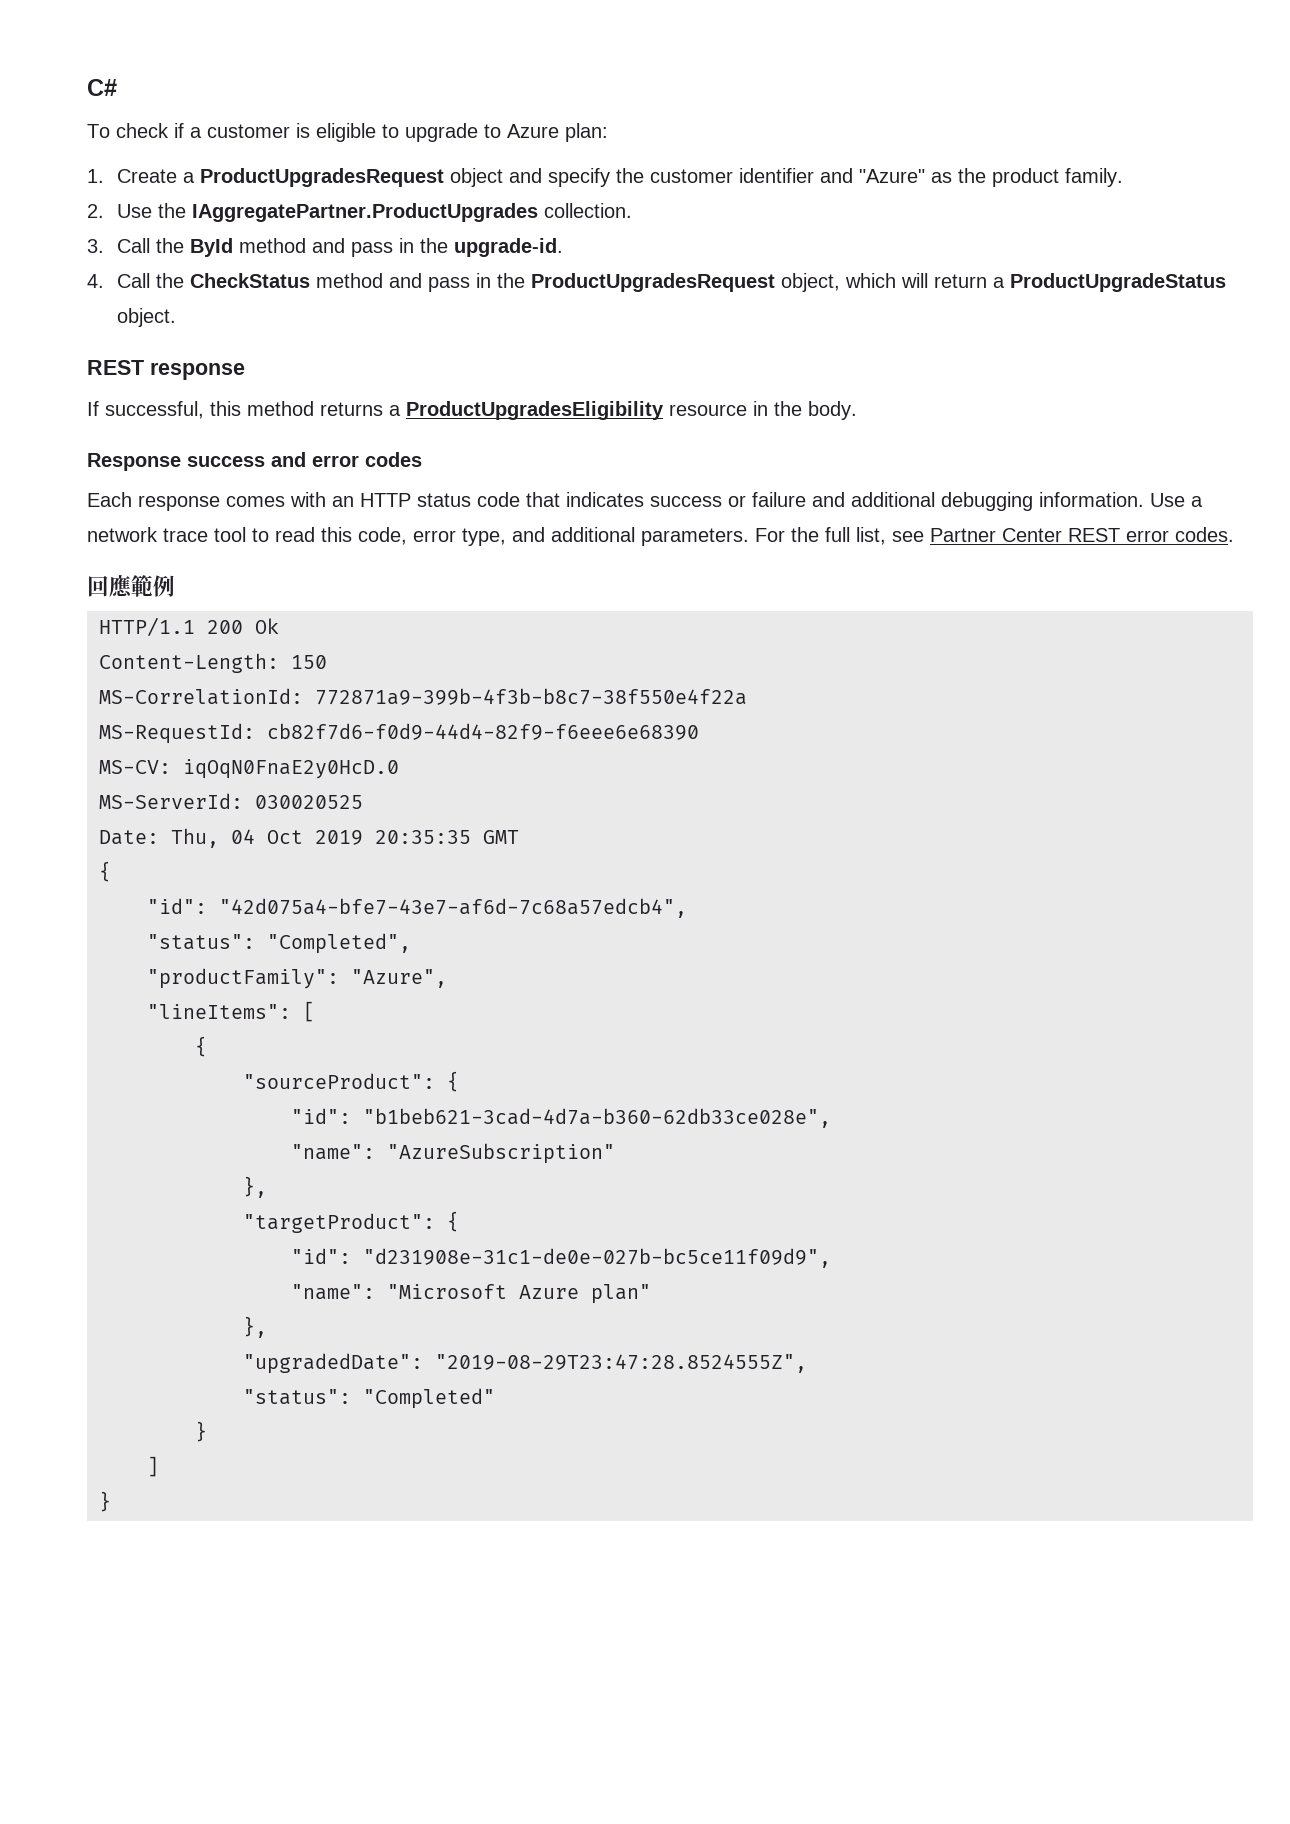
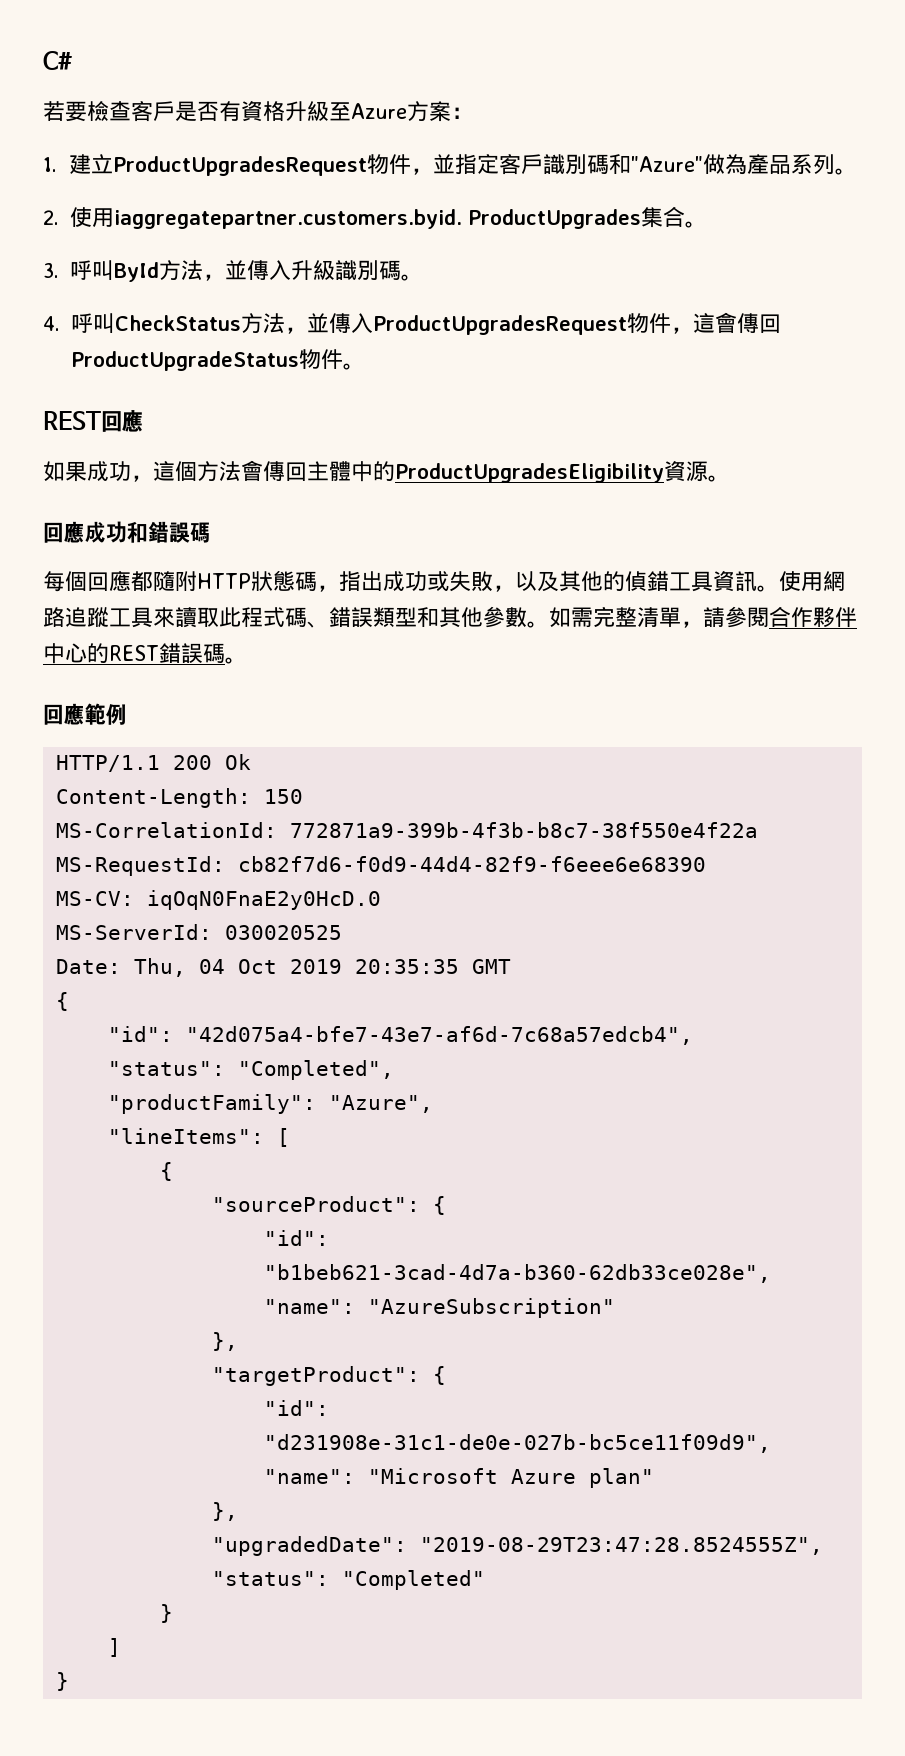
[87,123,608,142] [87,168,1123,187] [87,203,632,222] [87,238,563,257] [87,273,1226,292] [116,308,176,327] [87,360,245,380] [87,401,857,420] [87,452,422,471] [87,492,1203,511] [87,527,1234,546] To check if a customer is eligible to upgrade to Azure plan: // 1. Create a ProductUpgradesRequest object and specify the customer identifier and "Azure" as the product family. // 2. Use the IAggregatePartner.ProductUpgrades collection. // 3. Call the ById method and pass in the upgrade-id. // 4. Call the CheckStatus method and pass in the ProductUpgradesRequest object, which will return a ProductUpgradeStatus object. // REST response // If successful, this method returns a ProductUpgradesEligibility resource in the body. // Response success and error codes // Each response comes with an HTTP status code that indicates success or failure and additional debugging information. Use a network trace tool to read this code, error type, and additional parameters. For the full list, see Partner Center REST error codes. -> [43,101,473,122] [43,154,857,176] [43,206,707,229] [43,260,423,282] [43,312,781,335] [71,349,365,371] [43,410,143,432] [43,460,730,483] [43,521,211,543] [43,570,845,592] [43,606,857,628] [43,643,247,664] 若要檢查客戶是否有資格升級至Azure方案： // 1.建立ProductUpgradesRequest物件，並指定客戶識別碼和"Azure"做為產品系列。 // 2.使用iaggregatepartner.customers.byid. ProductUpgrades集合。 // 3.呼叫ById方法，並傳入升級識別碼。 // 4.呼叫CheckStatus方法，並傳入ProductUpgradesRequest物件，這會傳回ProductUpgradeStatus物件。 // REST回應 // 如果成功，這個方法會傳回主體中的ProductUpgradesEligibility資源。 // 回應成功和錯誤碼 // 每個回應都隨附HTTP狀態碼，指出成功或失敗，以及其他的偵錯工具資訊。使用網路追蹤工具來讀取此程式碼、錯誤類型和其他參數。如需完整清單，請參閱合作夥伴中心的REST錯誤碼。

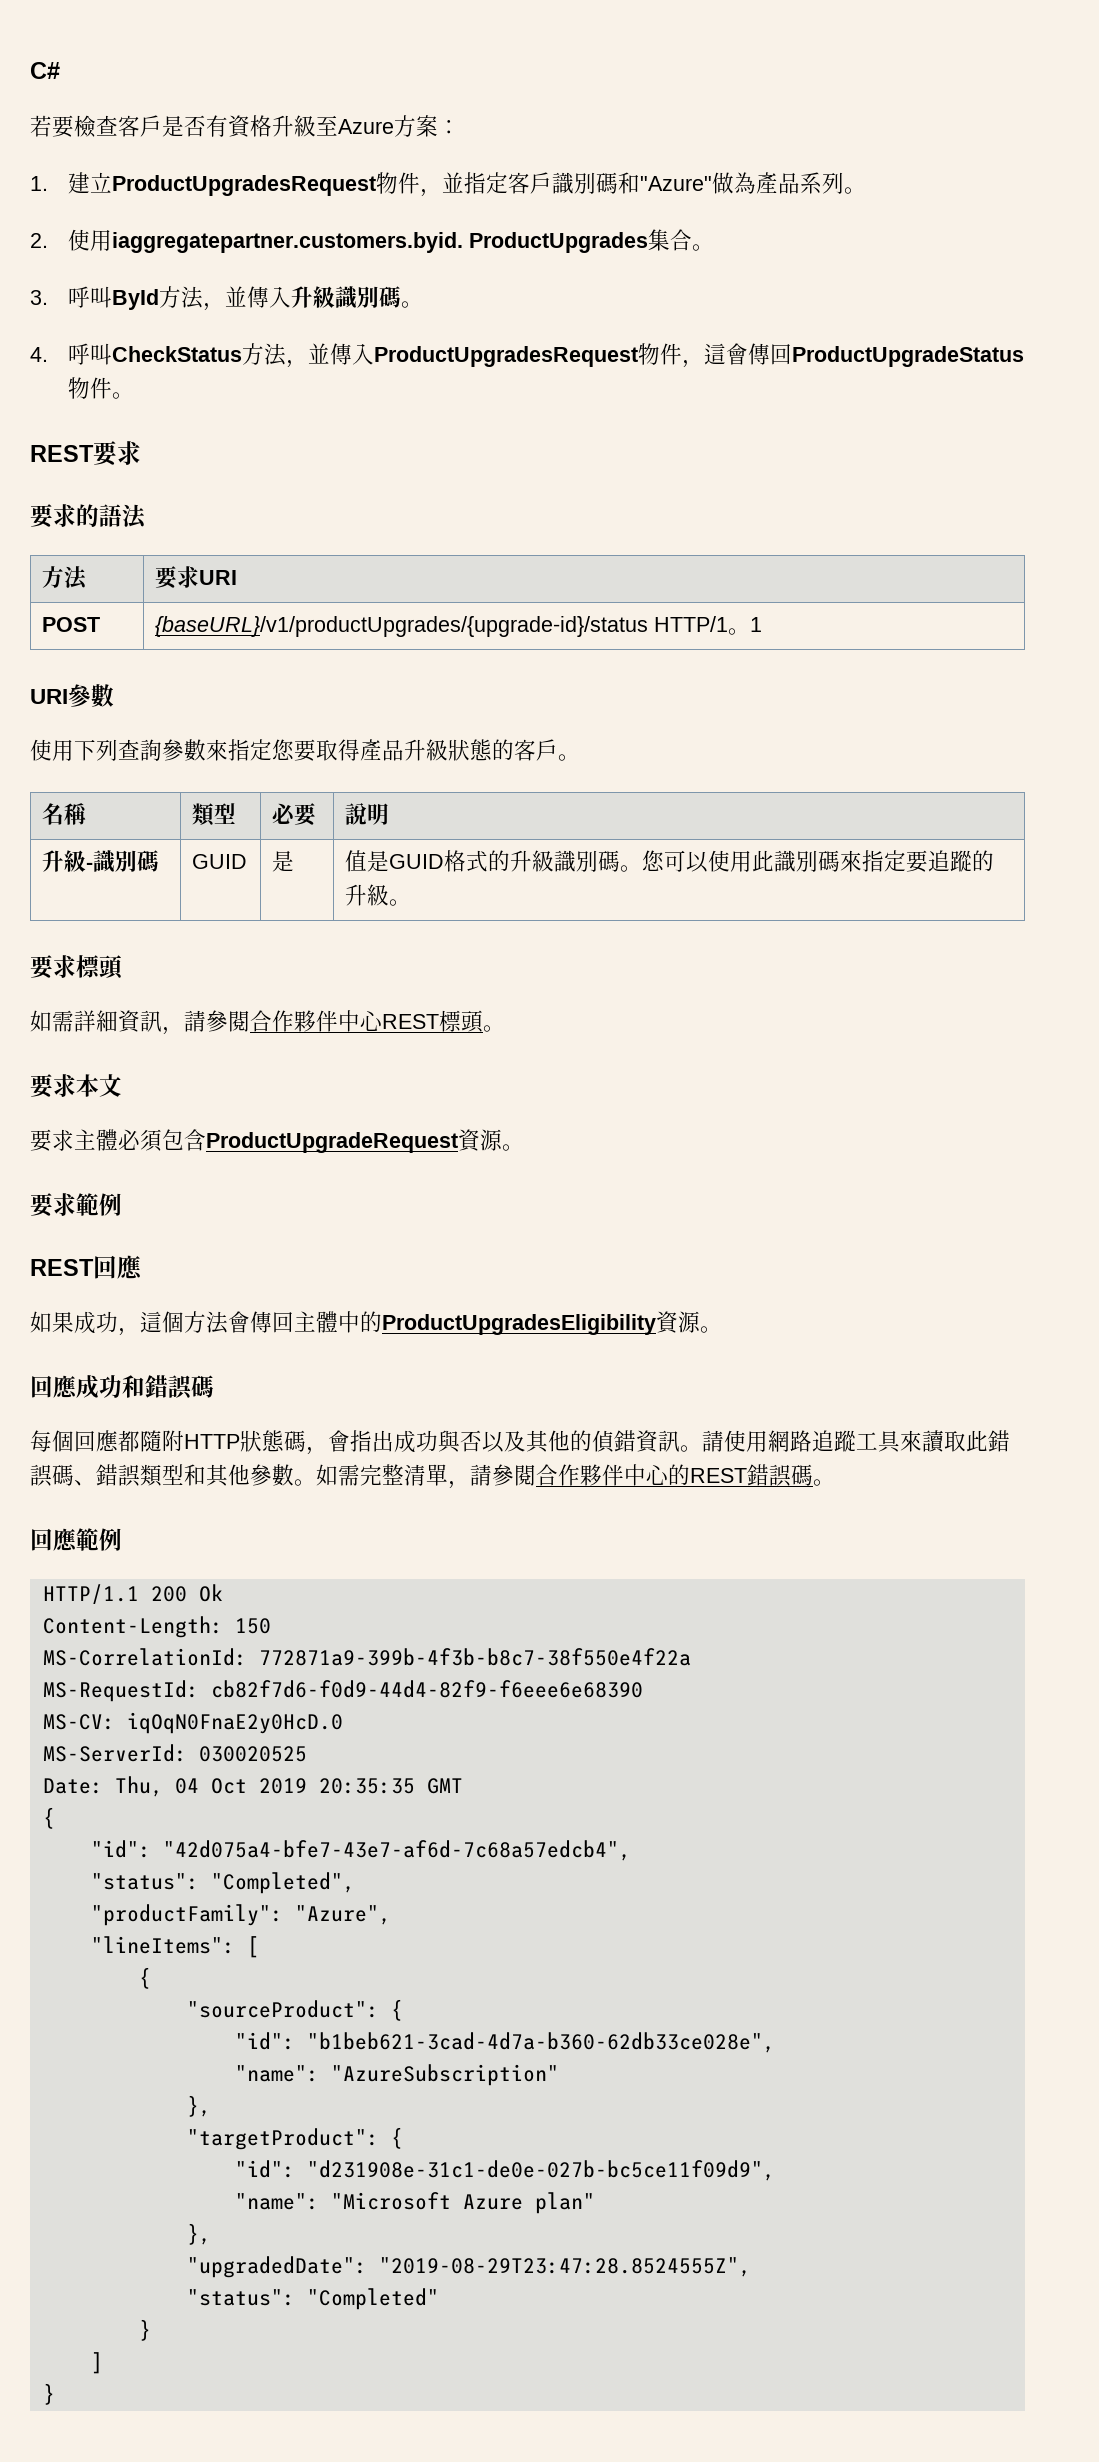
(365, 366) none -> [30,441,141,466] [30,504,147,529] [41,566,88,590] [154,566,237,589] [41,617,100,632] [154,616,762,637] [30,684,114,707] [30,739,580,762] [41,803,87,825] [191,803,236,826] [271,803,317,826] [344,803,389,825] [41,850,159,873] [191,854,247,869] [271,850,294,872] [344,850,994,873] [344,884,411,906] [30,955,123,979] [30,1010,505,1035] [30,1074,122,1098] [30,1129,524,1153] [30,1193,122,1217] // REST要求 // 要求的語法 // 方法 | 要求URI // POST | {baseURL}/v1/productUpgrades/{upgrade-id}/status HTTP/1。1 // URI參數 // 使用下列查詢參數來指定您要取得產品升級狀態的客戶。 // 名稱 | 類型 | 必要 | 說明 // 升級-識別碼 | GUID | 是 | 值是GUID格式的升級識別碼。您可以使用此識別碼來指定要追蹤的升級。 // 要求標頭 // 如需詳細資訊，請參閱合作夥伴中心REST標頭。 // 要求本文 // 要求主體必須包含ProductUpgradeRequest資源。 // 要求範例
(339, 588) none -> [328,1430,350,1452] 會
[427,571,515,592] 或失敗， -> [438,1430,482,1453] 與否
[669,571,779,592] 工具資訊。 -> [636,1430,724,1453] 資訊。請
[241,607,285,627] 程式 -> [988,1430,1010,1452] [30,1464,52,1487] 錯誤

